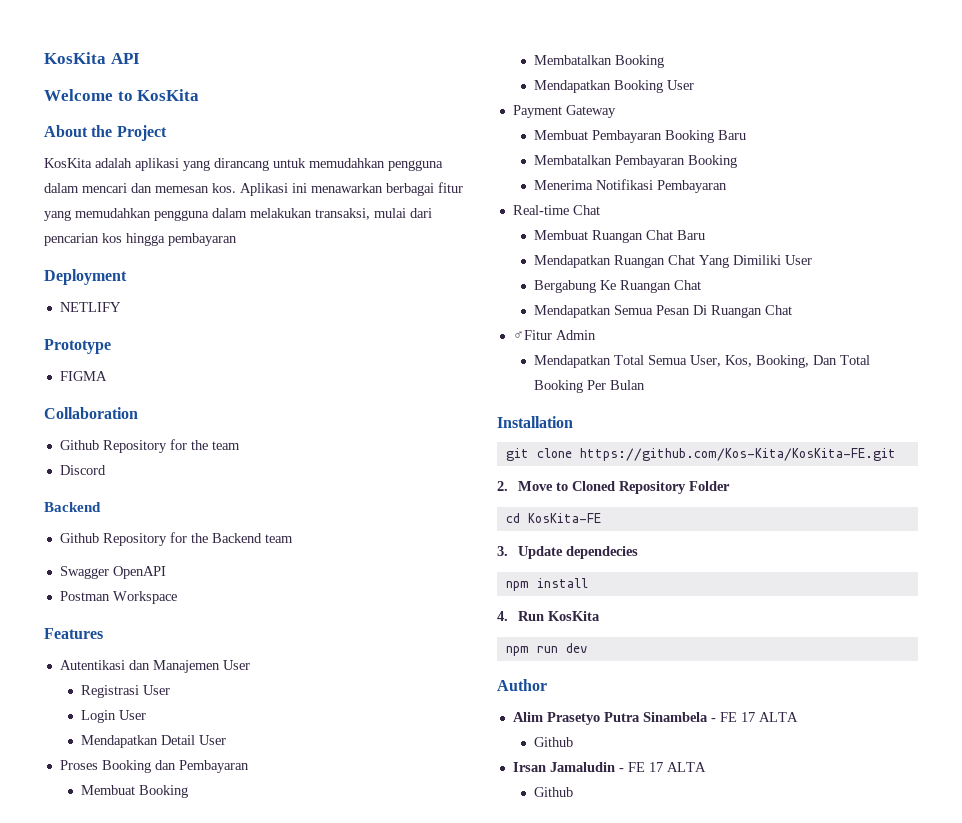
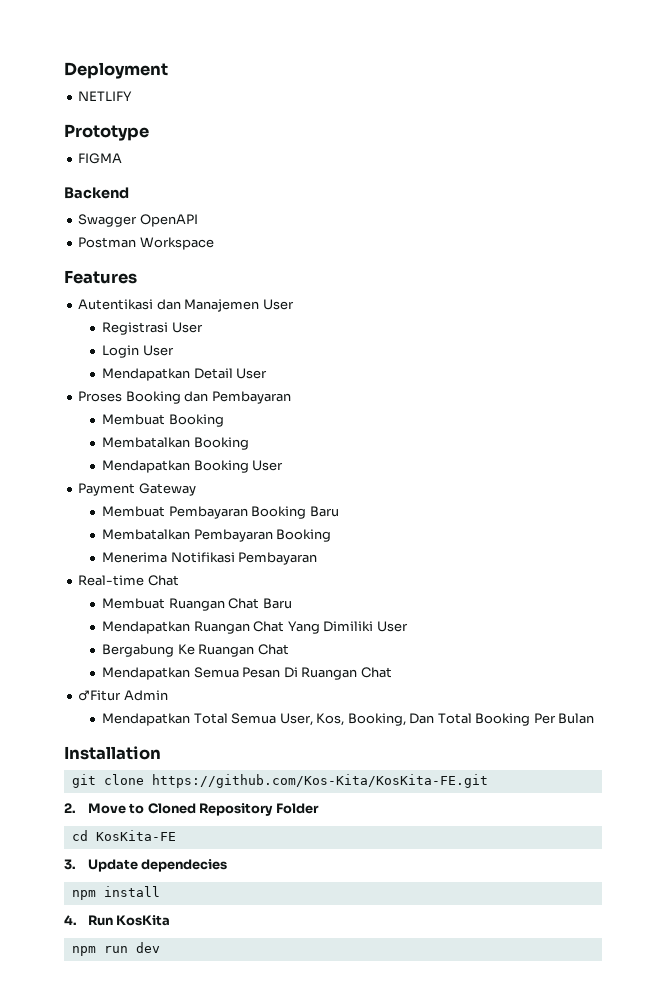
[44,52,140,64] [44,89,200,101] [44,125,167,141] [44,158,443,171] [44,182,463,196] [44,208,432,221] [44,233,237,246] [44,269,127,285] [59,302,121,312] [44,339,111,354] [59,371,107,381] [44,407,138,419] [59,439,240,453] [59,465,106,475] [44,502,101,512] [59,532,293,546] KosKita API // Welcome to KosKita // About the Project // KosKita adalah aplikasi yang dirancang untuk memudahkan pengguna dalam mencari dan memesan kos. Aplikasi ini menawarkan berbagai fitur yang memudahkan pengguna dalam melakukan transaksi, mulai dari pencarian kos hingga pembayaran // Deployment // NETLIFY // Prototype // FIGMA // Collaboration // Github Repository for the team // Discord // Backend // Github Repository for the Backend team -> [64,62,168,79] [78,91,133,101] [64,124,149,141] [78,153,123,164] [64,187,129,199] Deployment // NETLIFY // Prototype // FIGMA // Backend
[497,679,547,691] [512,712,798,725] [534,737,574,747] [512,762,706,772] [534,787,574,797] // Author // Alim Prasetyo Putra Sinambela - FE 17 ALTA // Github // Irsan Jamaludin - FE 17 ALTA // Github -> (160, 947) none

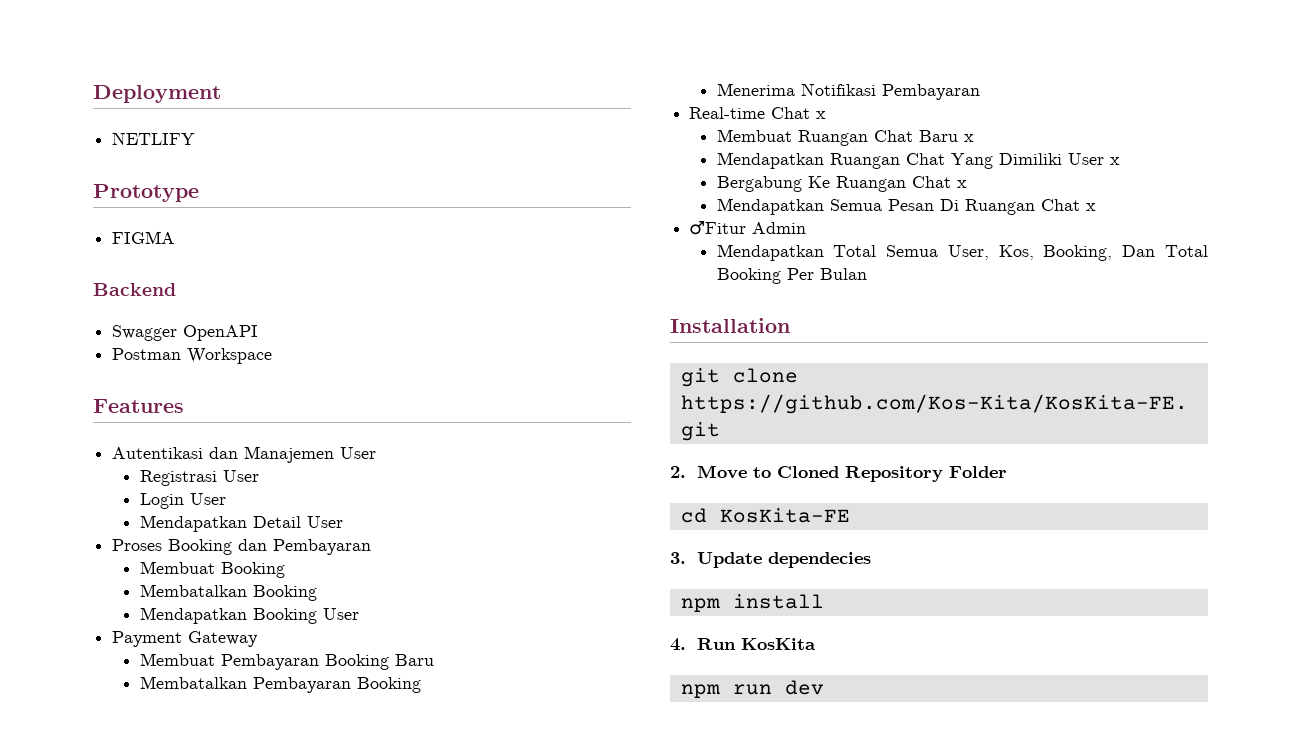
(179, 580) none -> [816,111,827,119] x
(292, 603) none -> [963,134,974,142] x
(408, 626) none -> [1109,157,1120,165] x
(289, 649) none -> [956,180,967,188] x
(392, 672) none -> [1085,203,1096,211] x

